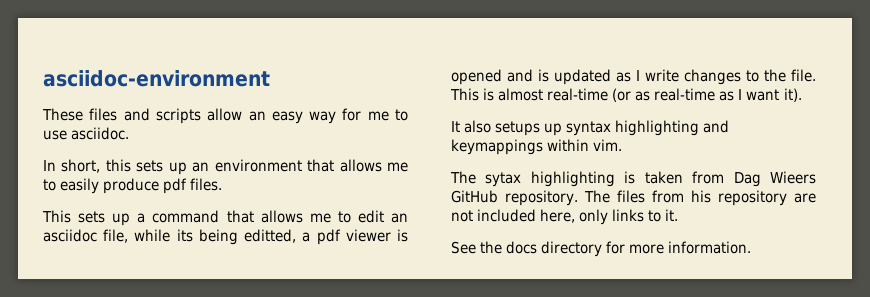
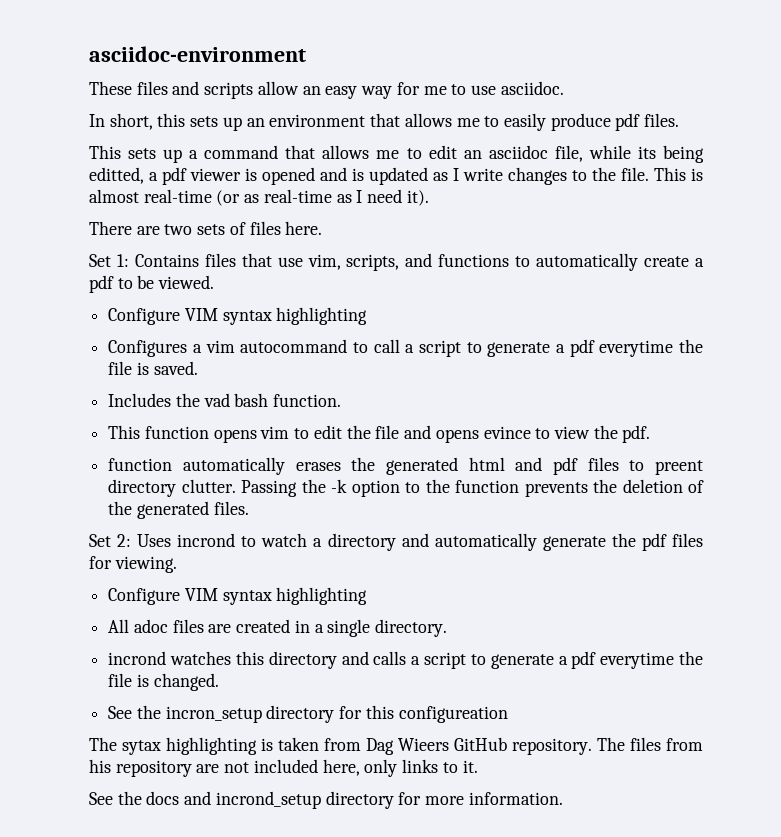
[746,89,780,101] want -> [367,189,403,203] need
[451,120,730,136] [451,139,623,155] It also setups up syntax highlighting and keymappings within vim. -> [89,221,323,235] [89,253,704,271] [89,275,215,293] [108,307,368,325] [108,339,703,357] [108,361,198,375] [108,393,342,407] [108,425,651,443] [108,457,703,475] [108,479,704,497] [108,501,249,519] [89,533,704,551] [89,556,177,573] [108,587,368,605] [108,619,448,637] [108,651,704,669] [108,673,219,691] [108,705,508,723] There are two sets of files here. // Set 1: Contains files that use vim, scripts, and functions to automatically create a pdf to be viewed. // Configure VIM syntax highlighting // Configures a vim autocommand to call a script to generate a pdf everytime the file is saved. // Includes the vad bash function. // This function opens vim to edit the file and opens evince to view the pdf. // function automatically erases the generated html and pdf files to preent directory clutter. Passing the -k option to the function prevents the deletion of the generated files. // Set 2: Uses incrond to watch a directory and automatically generate the pdf files for viewing. // Configure VIM syntax highlighting // All adoc files are created in a single directory. // incrond watches this directory and calls a script to generate a pdf everytime the file is changed. // See the incron_setup directory for this configureation
(538, 247) none -> [184,791,321,809] and incrond_setup

